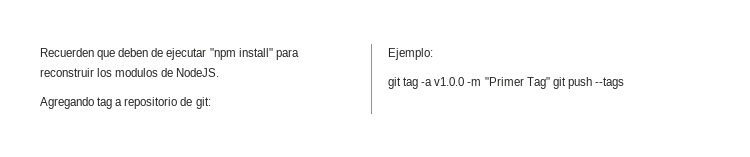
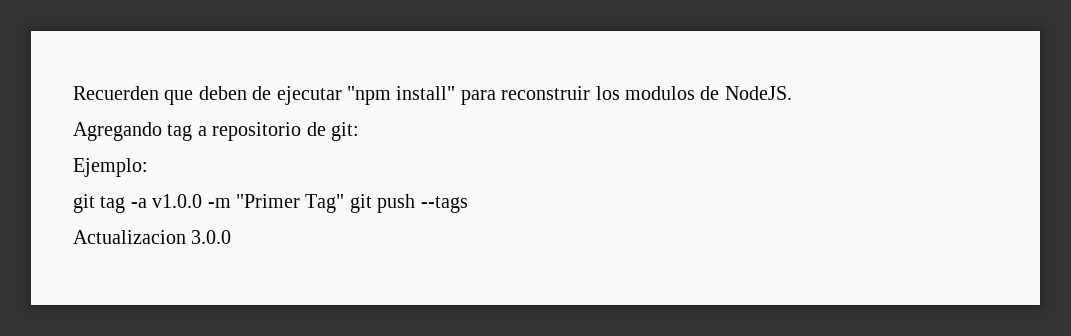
(624, 83) none -> [73,230,232,244] // Actualizacion 3.0.0

